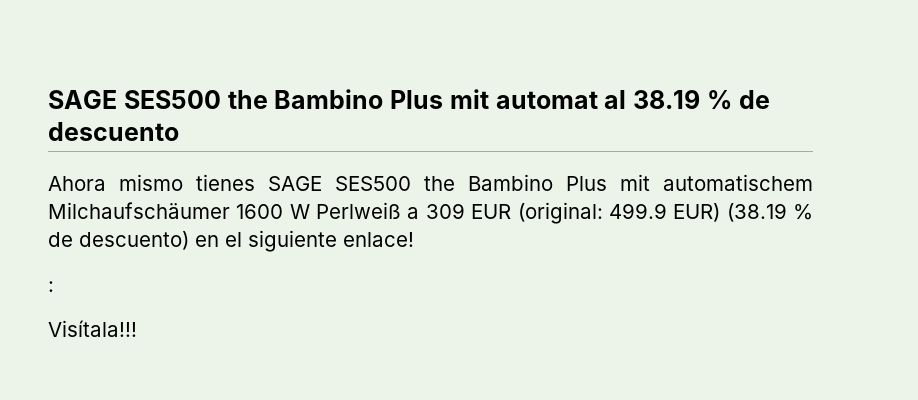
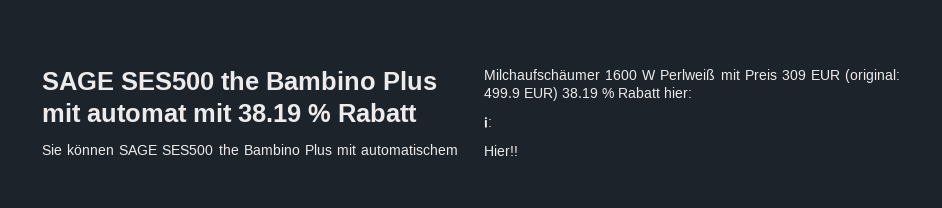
[604,89,770,110] [48,122,179,141] [48,174,255,191] al 38.19 % de descuento // Ahora mismo tienes -> [193,103,417,122] [42,144,115,155] mit 38.19 % Rabatt // Sie können
[407,207,420,219] a -> [720,69,777,80] mit Preis
[726,203,814,222] [48,230,414,252] [48,281,54,292] [48,320,137,337] (38.19 % de descuento) en el siguiente enlace! // : // Visítala!!! -> [562,87,692,98] [484,117,492,128] [484,145,518,156] 38.19 % Rabatt hier: // ℹ: // Hier!!

